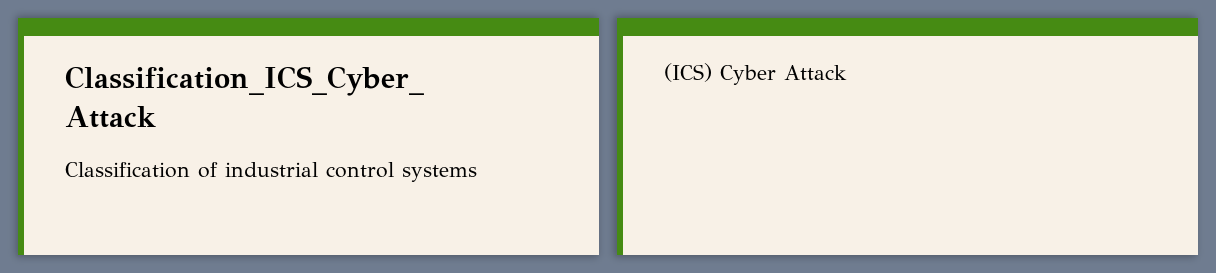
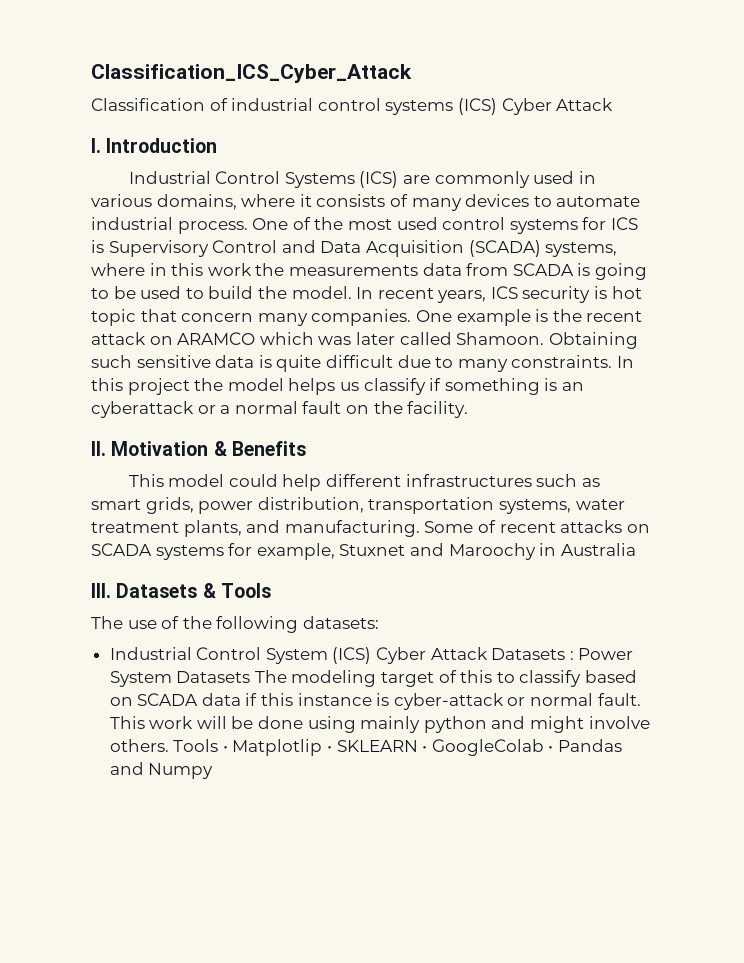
(847, 72) none -> [91,138,218,153] [128,171,596,188] [91,194,641,211] [91,217,638,234] [91,240,618,257] [91,263,647,280] [91,286,642,303] [91,309,643,326] [91,332,638,349] [91,355,634,372] [91,378,584,395] [91,401,469,418] [91,441,306,456] [128,474,600,491] [91,497,625,514] [91,520,650,537] [91,543,636,560] [91,583,271,598] [91,616,379,633] [109,647,634,664] [109,670,638,687] [109,693,641,710] [109,716,650,733] [109,739,623,756] [109,762,214,779] // I. Introduction // Industrial Control Systems (ICS) are commonly used in various domains, where it consists of many devices to automate industrial process. One of the most used control systems for ICS is Supervisory Control and Data Acquisition (SCADA) systems, where in this work the measurements data from SCADA is going to be used to build the model. In recent years, ICS security is hot topic that concern many companies. One example is the recent attack on ARAMCO which was later called Shamoon. Obtaining such sensitive data is quite difficult due to many constraints. In this project the model helps us classify if something is an cyberattack or a normal fault on the facility. // II. Motivation & Benefits // This model could help different infrastructures such as smart grids, power distribution, transportation systems, water treatment plants, and manufacturing. Some of recent attacks on SCADA systems for example, Stuxnet and Maroochy in Australia // III. Datasets & Tools // The use of the following datasets: // Industrial Control System (ICS) Cyber Attack Datasets : Power System Datasets The modeling target of this to classify based on SCADA data if this instance is cyber-attack or normal fault. This work will be done using mainly python and might involve others. Tools • Matplotlip • SKLEARN • GoogleColab • Pandas and Numpy

